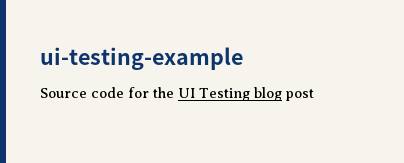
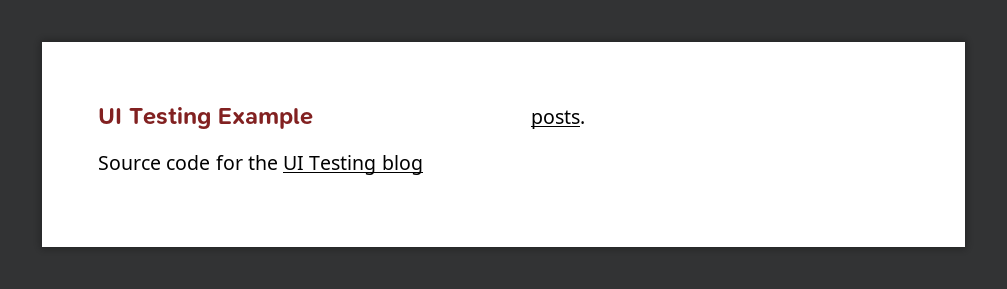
[40,47,243,70] ui-testing-example -> [98,107,313,129] UI Testing Example
[285,89,314,101] post -> [531,110,585,129] posts.

